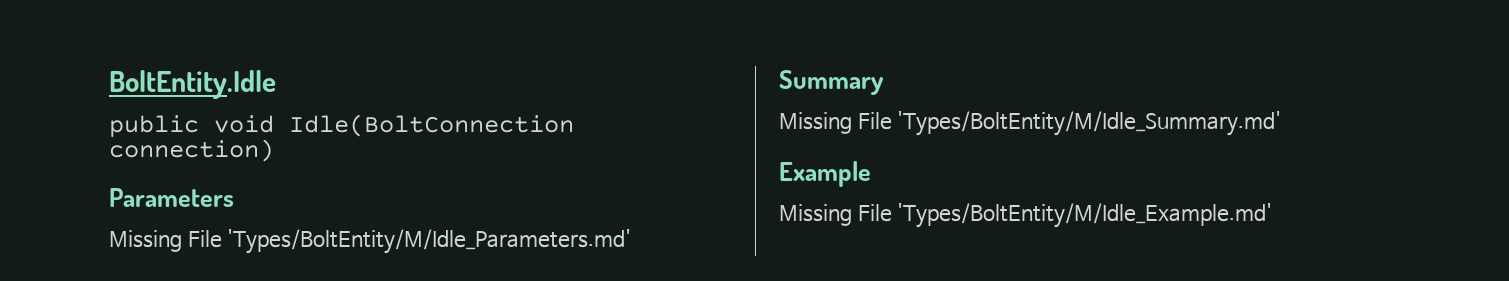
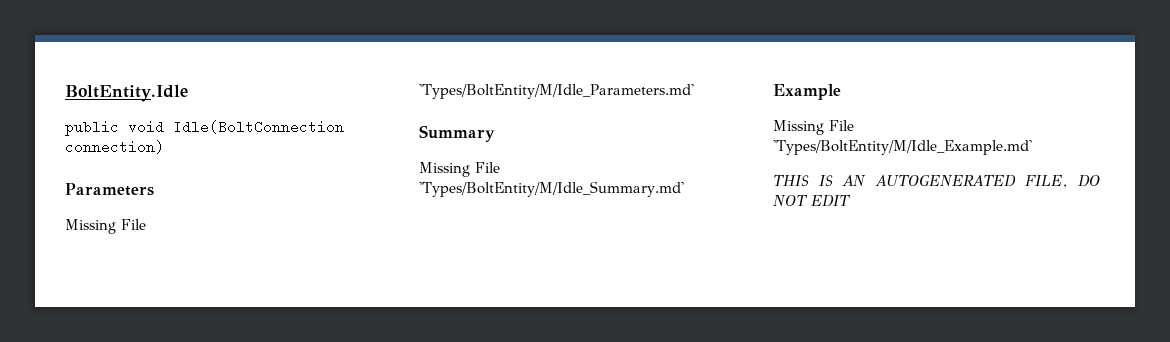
(1273, 215) none -> [773,175,1100,188] [773,195,851,207] // THIS IS AN AUTOGENERATED FILE, DO NOT EDIT

